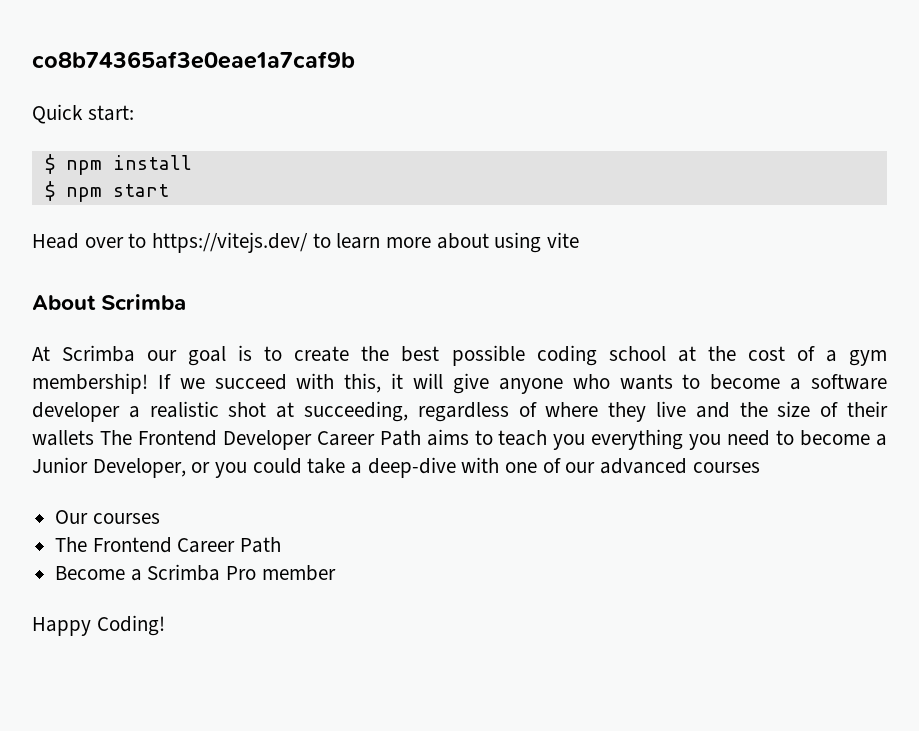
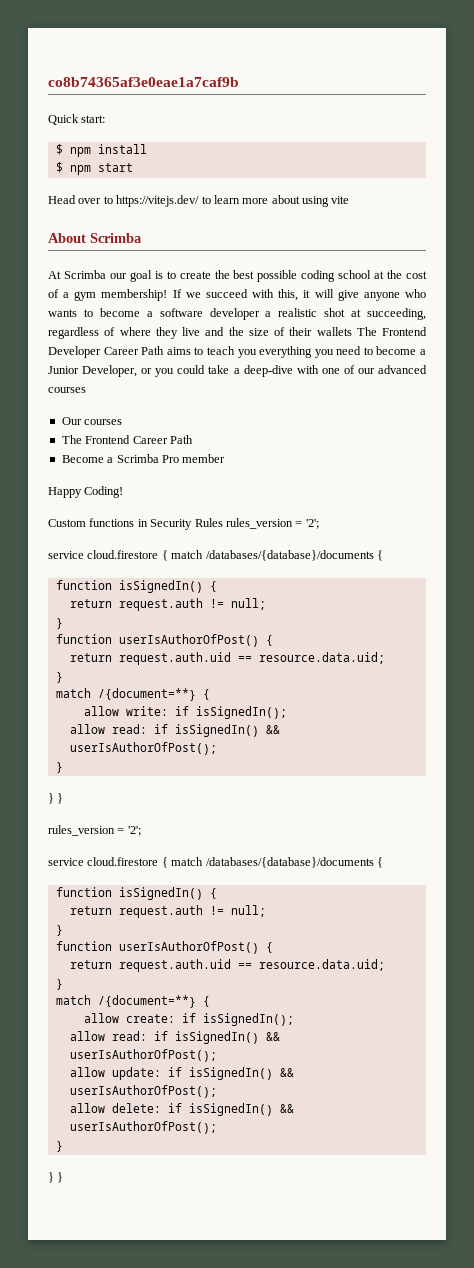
(165, 625) none -> [48,518,319,530] [48,550,383,561] [55,580,217,593] [69,598,266,611] [55,618,63,629] [55,634,273,647] [69,652,385,665] [55,672,63,683] [55,688,210,701] [83,706,287,719] [69,724,280,737] [69,742,217,755] [55,762,63,773] [48,793,64,804] [48,825,141,836] [48,857,383,868] [55,887,217,900] [69,905,266,918] [55,925,63,936] [55,941,273,954] [69,959,385,972] [55,979,63,990] [55,995,210,1008] [83,1013,294,1026] [69,1031,280,1044] [69,1049,217,1062] [69,1067,294,1080] [69,1085,217,1098] [69,1103,294,1116] [69,1121,217,1134] [55,1141,63,1152] [48,1172,64,1183] // Custom functions in Security Rules rules_version = '2'; // service cloud.firestore { match /databases/{database}/documents { // function isSignedIn() { // return request.auth != null; // } // function userIsAuthorOfPost() { // return request.auth.uid == resource.data.uid; // } // match /{document=**} { // allow write: if isSignedIn(); // allow read: if isSignedIn() && userIsAuthorOfPost(); // } // } } // rules_version = '2'; // service cloud.firestore { match /databases/{database}/documents { // function isSignedIn() { // return request.auth != null; // } // function userIsAuthorOfPost() { // return request.auth.uid == resource.data.uid; // } // match /{document=**} { // allow create: if isSignedIn(); // allow read: if isSignedIn() && userIsAuthorOfPost(); // allow update: if isSignedIn() && userIsAuthorOfPost(); // allow delete: if isSignedIn() && userIsAuthorOfPost(); // } // } }

